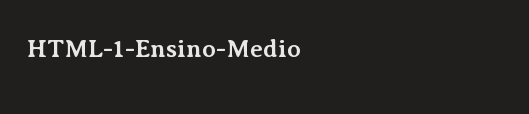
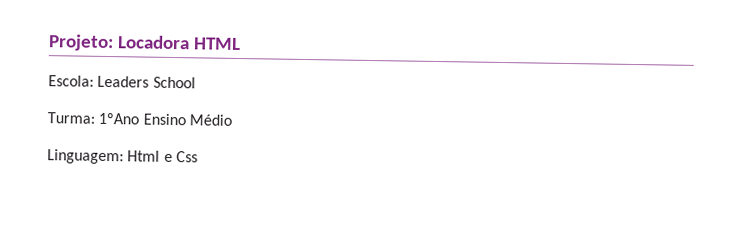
[27,39,301,57] HTML-1-Ensino-Medio -> [48,34,241,52] [48,75,196,89] [47,112,232,126] [47,149,198,165] Projeto: Locadora HTML // Escola: Leaders School // Turma: 1ºAno Ensino Médio // Linguagem: Html e Css

